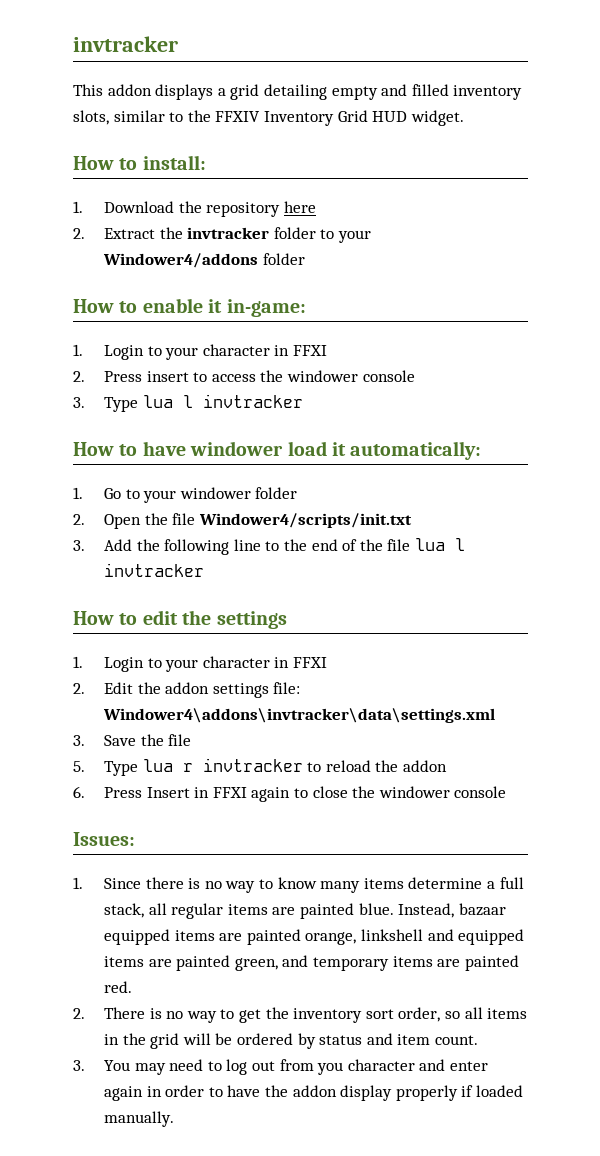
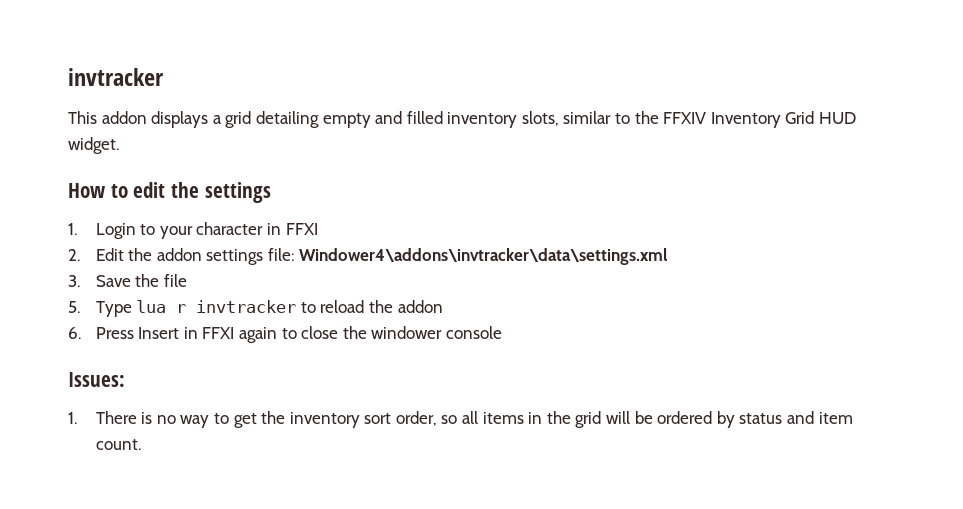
[73,155,206,170] [73,201,316,217] [73,227,372,243] [103,253,305,268] [73,298,306,317] [73,344,328,360] [73,370,415,382] [73,394,303,412] [73,441,482,460] [73,487,298,503] [73,513,412,529] [73,538,465,555] [104,563,205,577] // How to install: // 1. Download the repository here // 2. Extract the invtracker folder to your Windower4/addons folder // How to enable it in-game: // 1. Login to your character in FFXI // 2. Press insert to access the windower console // 3. Type lua l invtracker // How to have windower load it automatically: // 1. Go to your windower folder // 2. Open the file Windower4/scripts/init.txt // 3. Add the following line to the end of the file lua l invtracker -> (119, 145) none
[104,877,524,893] [104,903,506,919] [104,929,525,945] [104,955,519,971] [104,981,133,993] [73,1008,85,1019] Since there is no way to know many items determine a full stack, all regular items are painted blue. Instead, bazaar equipped items are painted orange, linkshell and equipped items are painted green, and temporary items are painted red. // 2. -> (77, 418) none
[73,1059,488,1075] [104,1085,523,1101] [104,1111,175,1127] // 3. You may need to log out from you character and enter again in order to have the addon display properly if loaded manually. -> (141, 444) none

